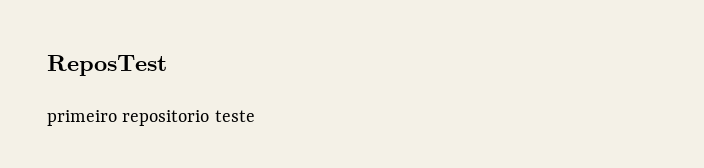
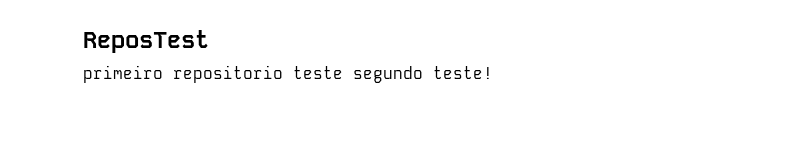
(255, 116) none -> [353,66,493,83] segundo teste!

